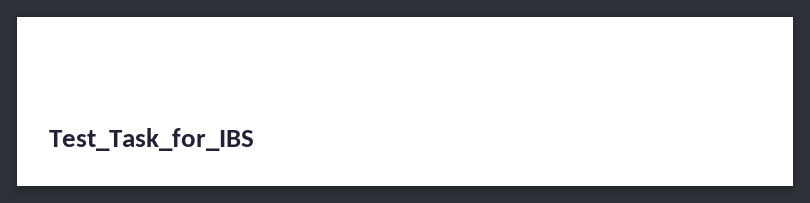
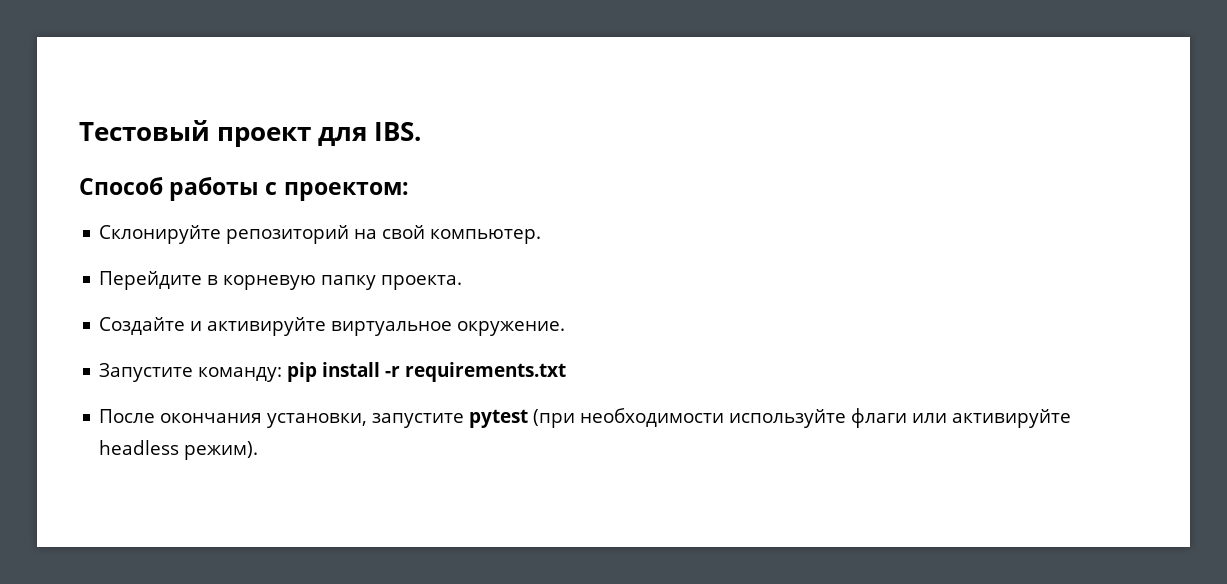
[49,128,254,151] Test_Task_for_IBS -> [79,120,422,147] [79,177,409,201] [99,225,542,244] [99,271,463,290] [99,317,566,336] [99,362,567,382] [99,408,1072,428] [99,440,259,460] Тестовый проект для IBS. // Способ работы с проектом: // Склонируйте репозиторий на свой компьютер. // Перейдите в корневую папку проекта. // Создайте и активируйте виртуальное окружение. // Запустите команду: pip install -r requirements.txt // После окончания установки, запустите pytest (при необходимости используйте флаги или активируйте headless режим).

